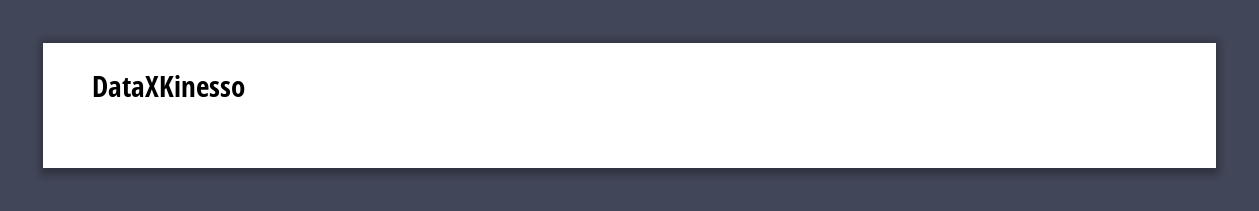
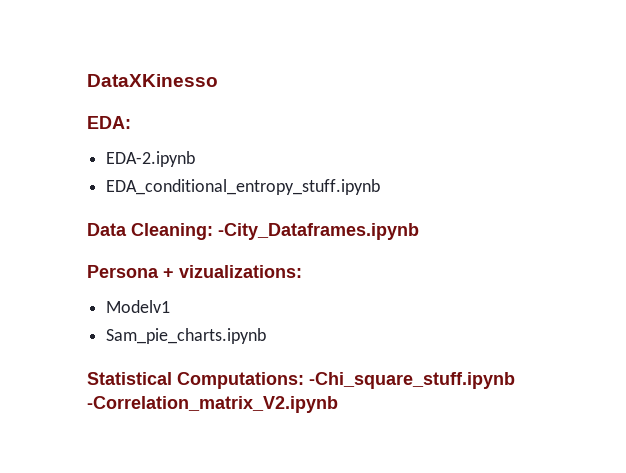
(245, 86) none -> [87,116,131,129] [106,151,196,167] [106,179,381,195] [87,223,419,240] [87,265,302,278] [106,300,171,313] [106,328,267,344] [87,372,515,389] [87,396,338,413] // EDA: // EDA-2.ipynb // EDA_conditional_entropy_stuff.ipynb // Data Cleaning: -City_Dataframes.ipynb // Persona + vizualizations: // Modelv1 // Sam_pie_charts.ipynb // Statistical Computations: -Chi_square_stuff.ipynb -Correlation_matrix_V2.ipynb

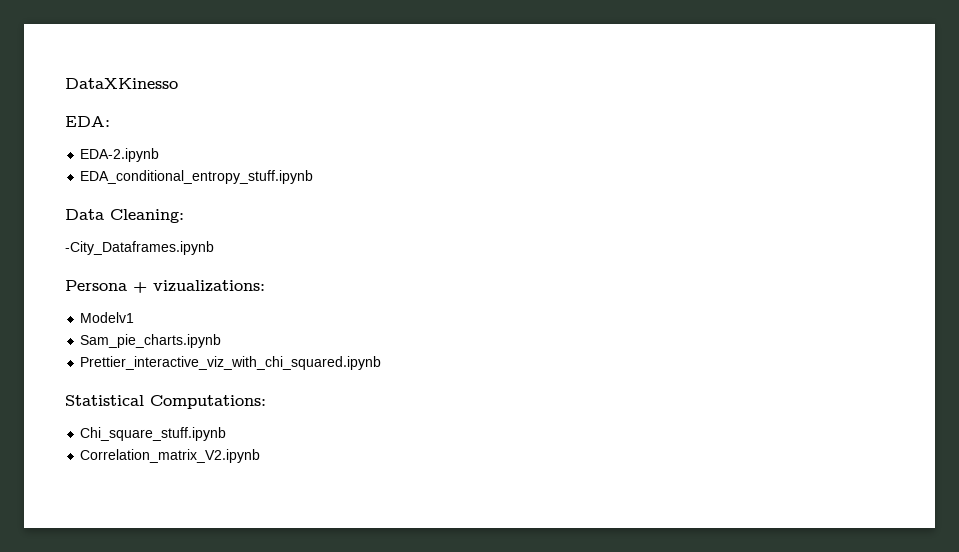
(213, 231) none -> (184, 216) //
(267, 336) none -> [80,356,382,370] // Prettier_interactive_viz_with_chi_squared.ipynb
[309,372,515,389] [87,396,338,413] -Chi_square_stuff.ipynb -Correlation_matrix_V2.ipynb -> [80,427,227,441] [80,449,261,463] // Chi_square_stuff.ipynb // Correlation_matrix_V2.ipynb

